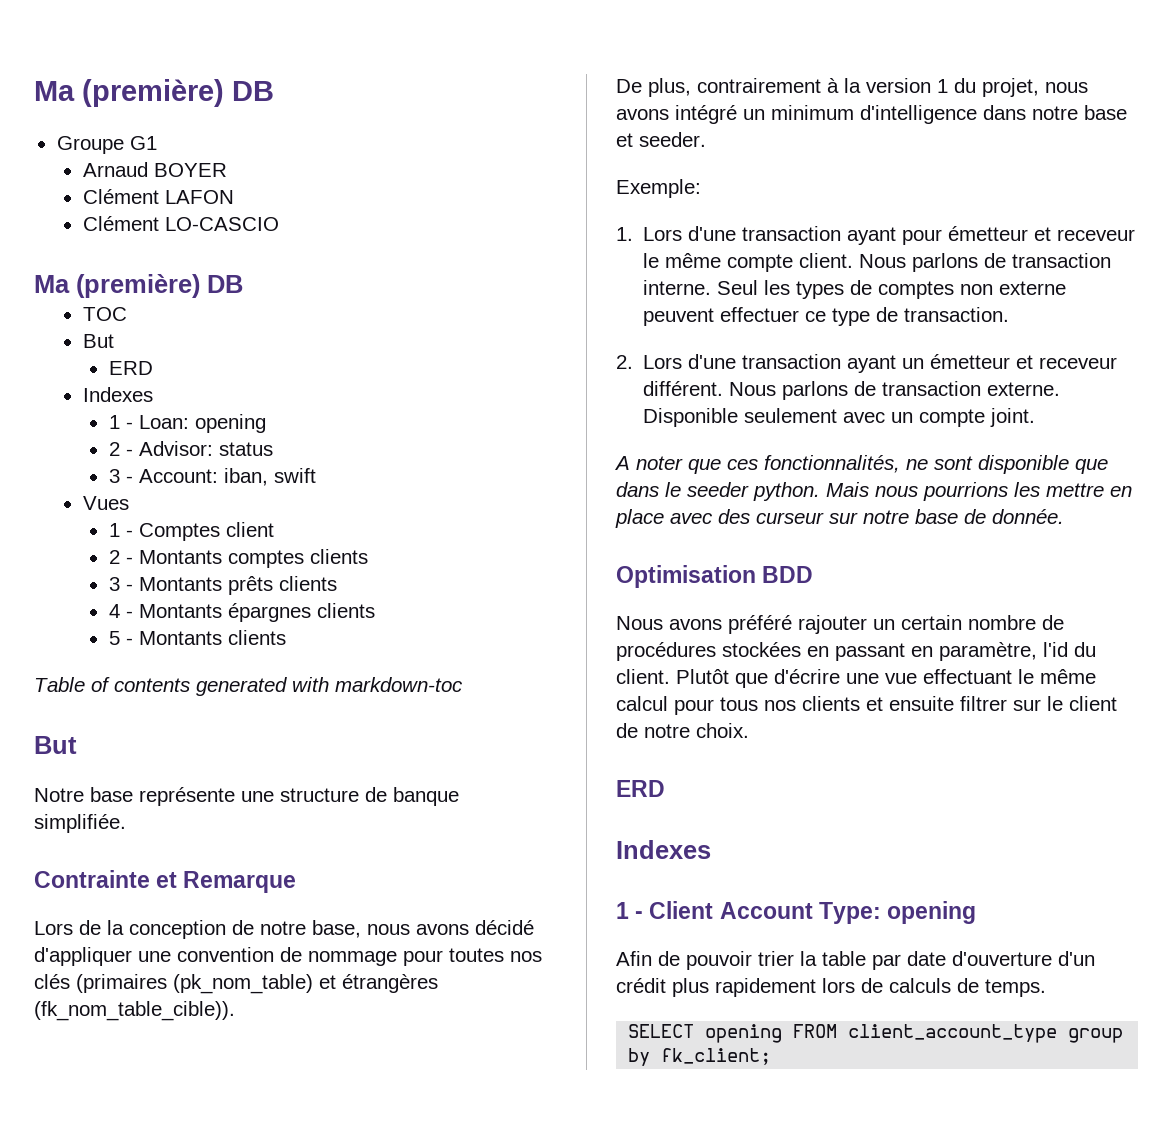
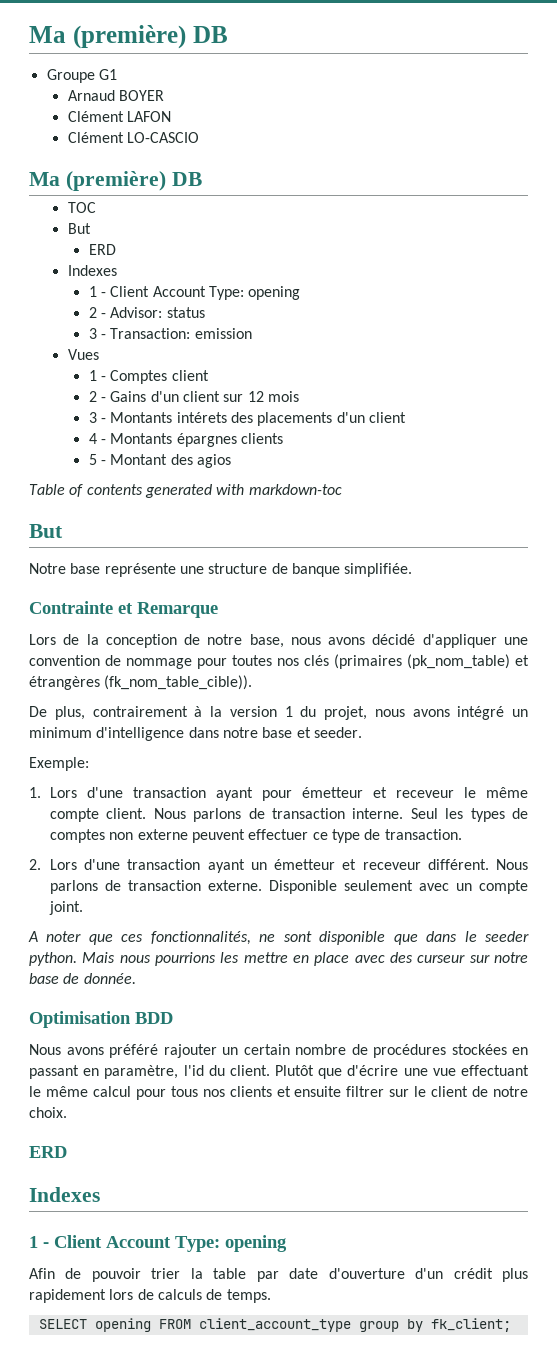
[138,415,189,429] Loan: -> [110,286,244,300] Client Account Type:
[138,468,316,486] Account: iban, swift -> [110,328,252,339] Transaction: emission
[138,549,368,568] [108,576,337,595] Montants comptes clients // 3 - Montants prêts clients -> [110,391,299,402] [88,412,406,426] Gains d'un client sur 12 mois // 3 - Montants intérets des placements d'un client
[138,630,286,645] Montants clients -> [110,454,231,468] Montant des agios

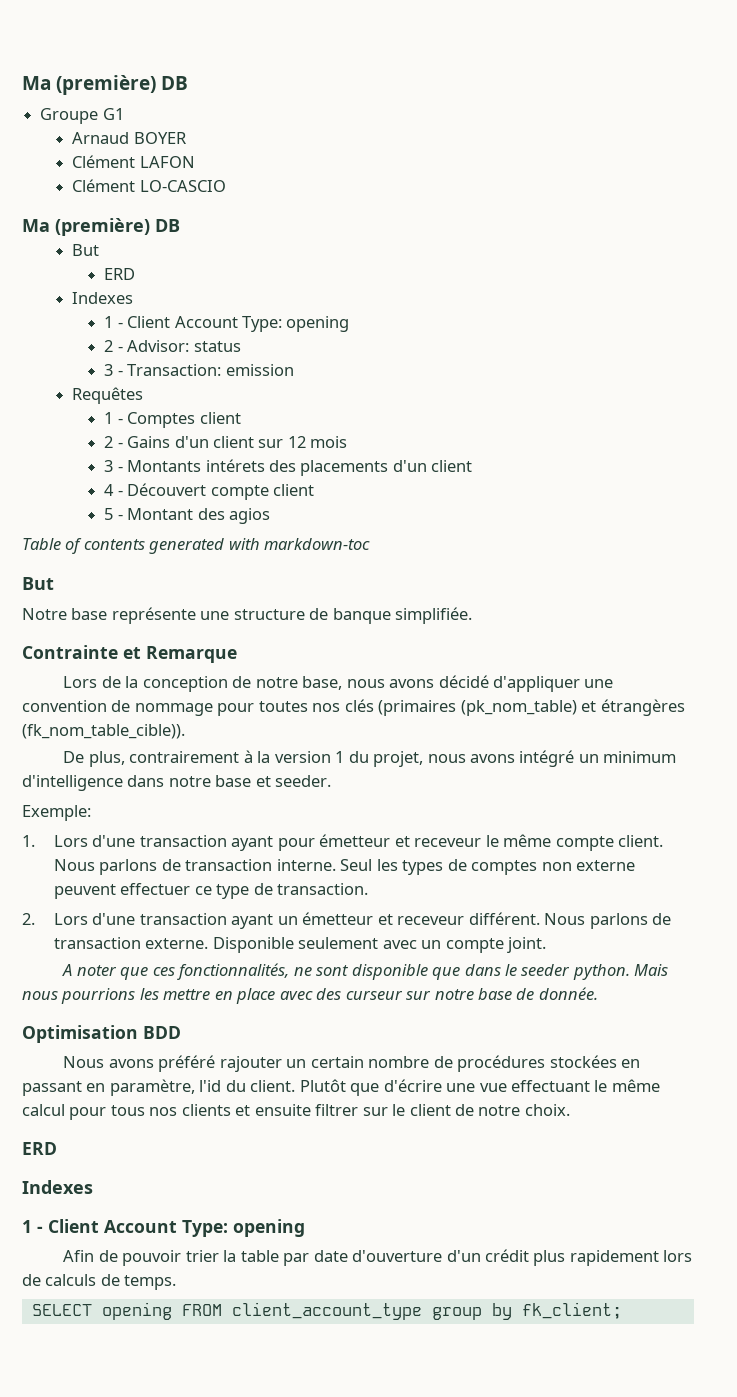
[67,202,96,213] // TOC -> (180, 225) none
[67,349,99,360] Vues -> [72,387,144,404] Requêtes
[110,433,283,447] Montants épargnes clients -> [127,483,315,500] Découvert compte client

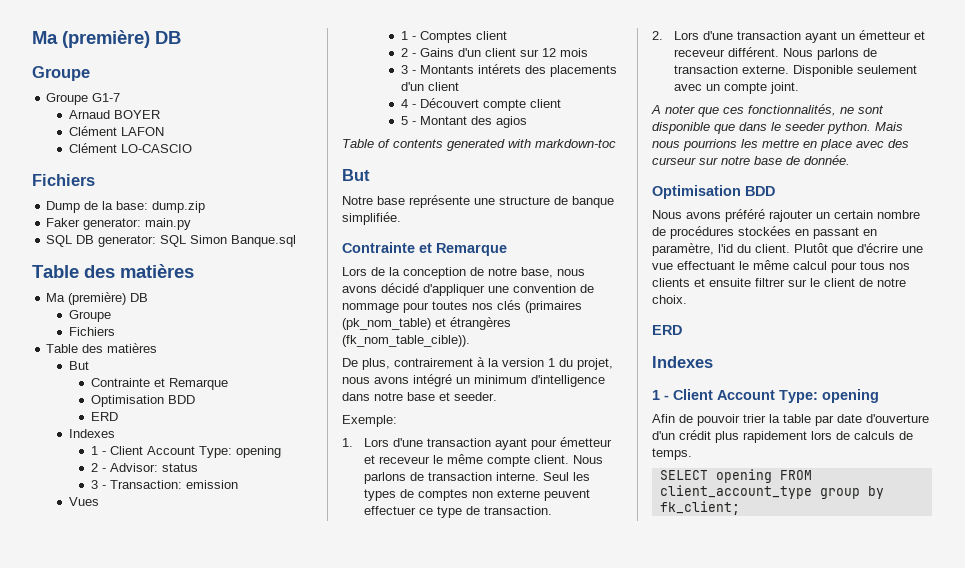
[22,75,189,95] [40,108,124,124] Ma (première) DB // Groupe G1 -> [32,30,181,48] [32,66,90,81] [46,93,121,105] Ma (première) DB // Groupe // Groupe G1-7
[22,218,180,236] [72,244,100,256] Ma (première) DB // But -> [32,174,95,186] [46,201,206,213] [46,218,192,230] [46,235,297,247] [32,264,194,278] [46,292,149,305] [68,310,111,322] [68,327,115,336] [46,343,158,353] [68,361,89,370] [91,378,229,390] [91,395,196,407] Fichiers // Dump de la base: dump.zip // Faker generator: main.py // SQL DB generator: SQL Simon Banque.sql // Table des matières // Ma (première) DB // Groupe // Fichiers // Table des matières // But // Contrainte et Remarque // Optimisation BDD
[72,387,144,404] Requêtes -> [68,497,99,506] Vues

